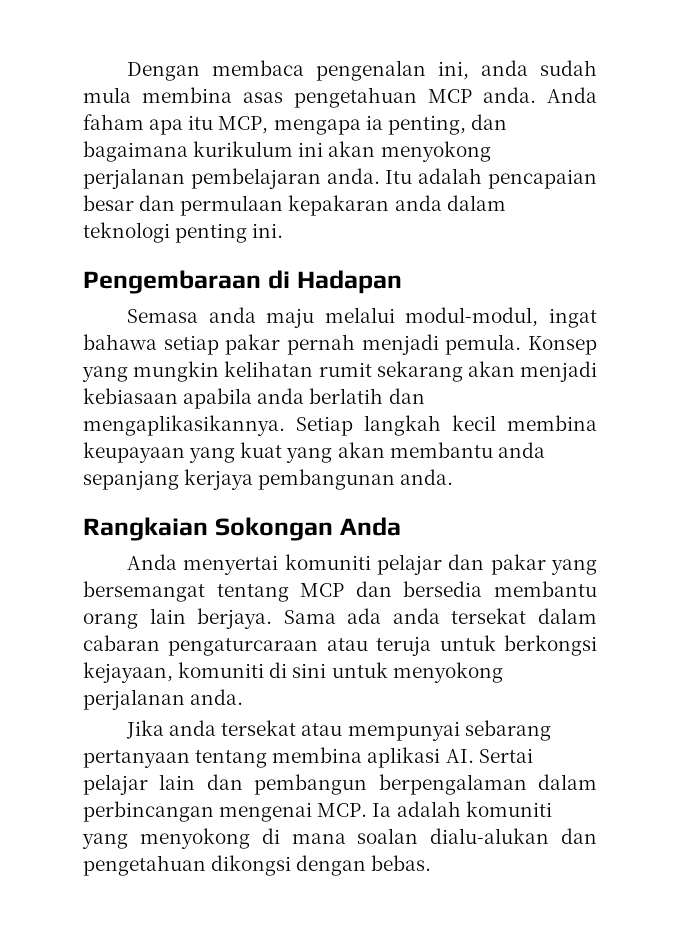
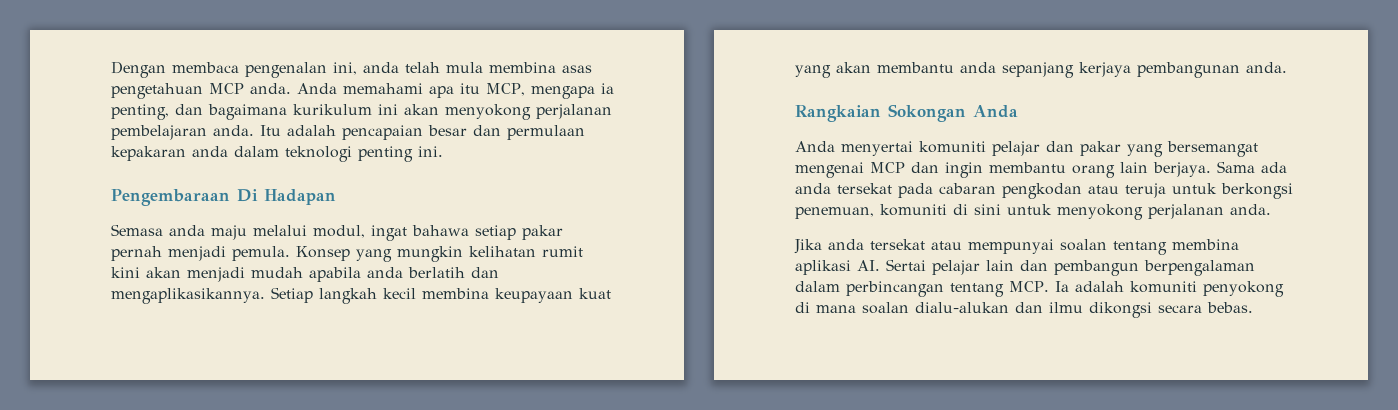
[540,60,598,76] sudah -> [405,62,440,73] telah
[83,114,144,130] faham -> [343,83,423,94] memahami
[267,270,290,289] di -> [237,189,258,202] Di
[405,307,539,327] modul-modul, -> [313,225,365,238] modul,
[376,361,463,382] sekarang -> [111,267,140,278] kini
[83,388,178,404] kebiasaan -> [251,267,303,278] mudah
[189,447,236,463] yang -> (573, 295) none
[216,584,289,602] tentang -> [795,162,864,178] mengenai
[403,581,483,597] bersedia -> [945,162,983,178] ingin
[538,608,597,624] [83,635,319,656] dalam cabaran pengaturcaraan -> [898,183,1082,199] pada cabaran pengkodan
[83,662,173,683] kejayaan, -> [795,207,874,219] penemuan,
[464,720,551,741] [83,750,190,768] sebarang pertanyaan -> [1060,239,1107,251] soalan
[219,802,313,822] mengenai -> [950,283,1004,297] tentang
[82,828,250,849] yang menyokong -> [1202,281,1284,297] penyokong
[83,855,367,876] pengetahuan dikongsi dengan -> [1049,302,1202,318] ilmu dikongsi secara

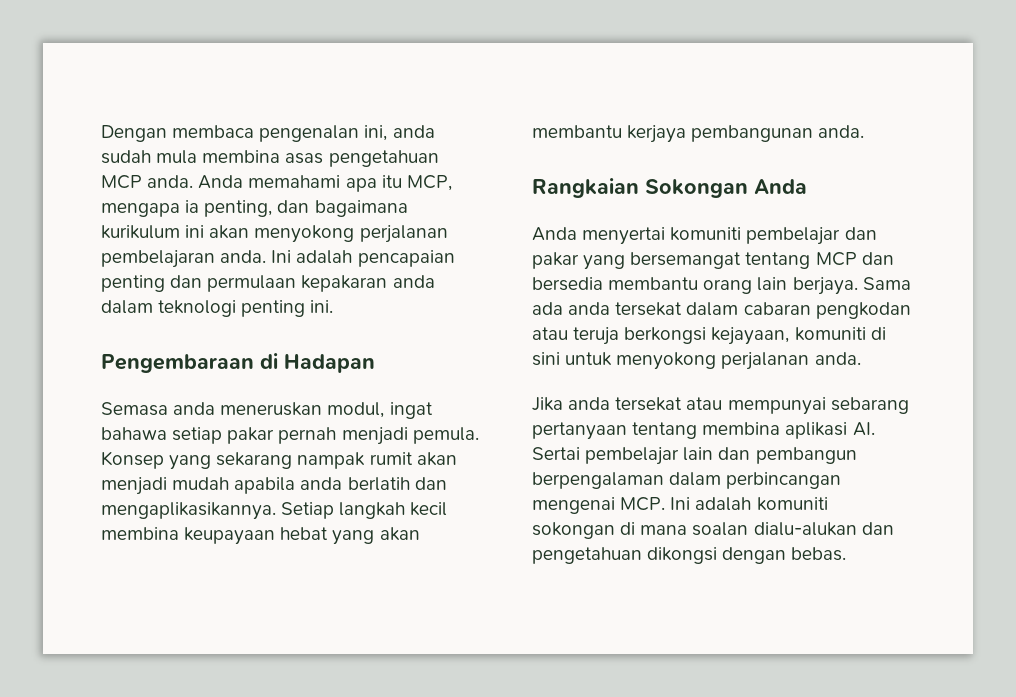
[405,62,440,73] telah -> [101,150,151,164] sudah
[260,125,281,136] Itu -> [271,250,292,263] Ini
[428,125,467,136] besar -> [101,275,165,292] penting
[237,189,258,202] Di -> [260,353,278,369] di
[211,225,307,240] maju melalui -> [220,402,323,416] meneruskan
[397,246,583,262] [111,267,140,278] mungkin kelihatan rumit kini -> [216,452,413,469] sekarang nampak rumit
[579,288,611,299] kuat -> [280,527,329,540] hebat
[960,62,1074,78] anda sepanjang -> (622, 131) none
[992,141,1040,156] pelajar -> [746,227,841,245] pembelajar
[795,162,864,178] mengenai -> [745,252,811,269] tentang
[945,162,983,178] ingin -> [532,277,603,291] bersedia
[898,183,933,198] pada -> [686,302,739,316] dalam
[1172,183,1293,199] [795,207,874,219] untuk berkongsi penemuan, -> [624,327,790,345] berkongsi kejayaan,
[1060,239,1107,251] soalan -> [830,397,909,414] [532,422,627,440] sebarang pertanyaan
[932,260,980,275] pelajar -> [585,447,680,465] pembelajar
[950,281,1069,297] tentang MCP. Ia -> [532,497,691,514] mengenai MCP. Ini
[1202,281,1284,297] penyokong -> [532,522,615,539] sokongan
[1049,302,1202,318] ilmu dikongsi secara -> [532,547,787,564] pengetahuan dikongsi dengan

